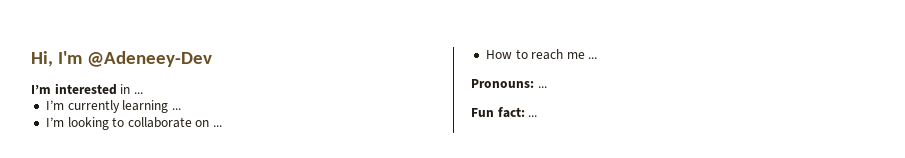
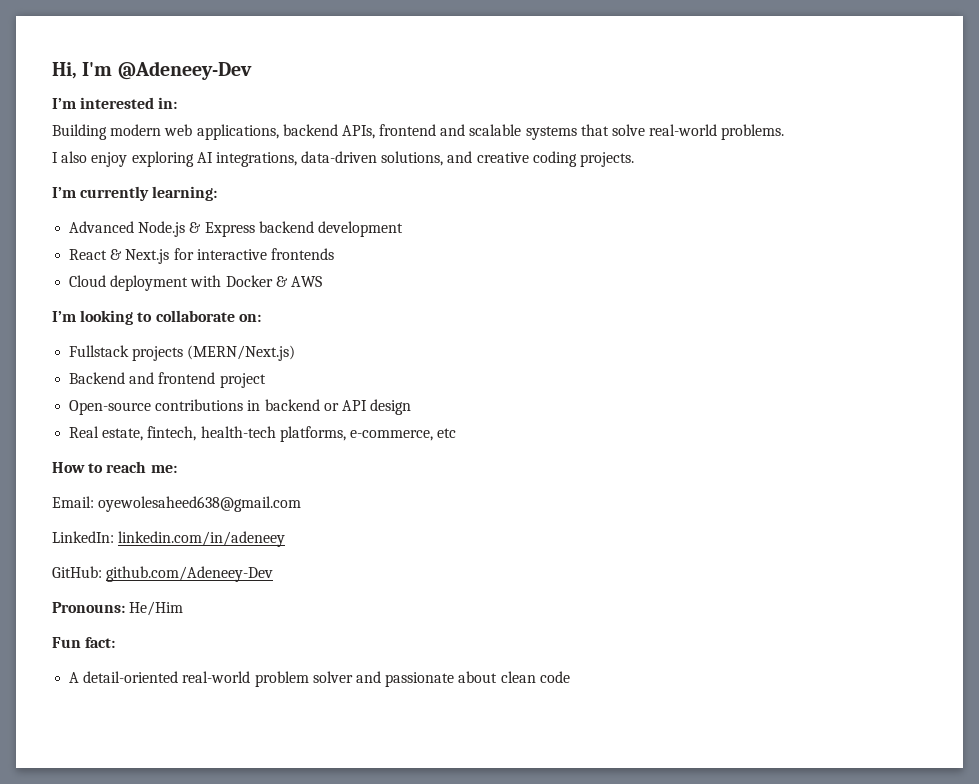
[120,84,143,94] [45,100,181,113] [45,117,223,130] [485,49,598,60] in ... // I’m currently learning ... // I’m looking to collaborate on ... // How to reach me ... -> [158,97,178,109] [52,124,785,140] [52,151,635,167] [52,186,218,201] [69,221,403,237] [69,248,334,264] [69,275,322,291] [52,310,261,325] [69,345,296,361] [69,372,266,388] [69,399,412,415] [69,426,457,442] [52,461,177,473] [52,496,302,512] [52,531,286,547] [52,566,274,582] in: // Building modern web applications, backend APIs, frontend and scalable systems that solve real-world problems. // I also enjoy exploring AI integrations, data-driven solutions, and creative coding projects. // I’m currently learning: // Advanced Node.js & Express backend development // React & Next.js for interactive frontends // Cloud deployment with Docker & AWS // I’m looking to collaborate on: // Fullstack projects (MERN/Next.js) // Backend and frontend project // Open-source contributions in backend or API design // Real estate, fintech, health-tech platforms, e-commerce, etc // How to reach me: // Email: oyewolesaheed638@gmail.com // LinkedIn: linkedin.com/in/adeneey // GitHub: github.com/Adeneey-Dev
[537,86,547,88] ... -> [129,601,184,616] He/Him
[528,115,538,117] ... -> [69,671,570,687] // A detail-oriented real-world problem solver and passionate about clean code

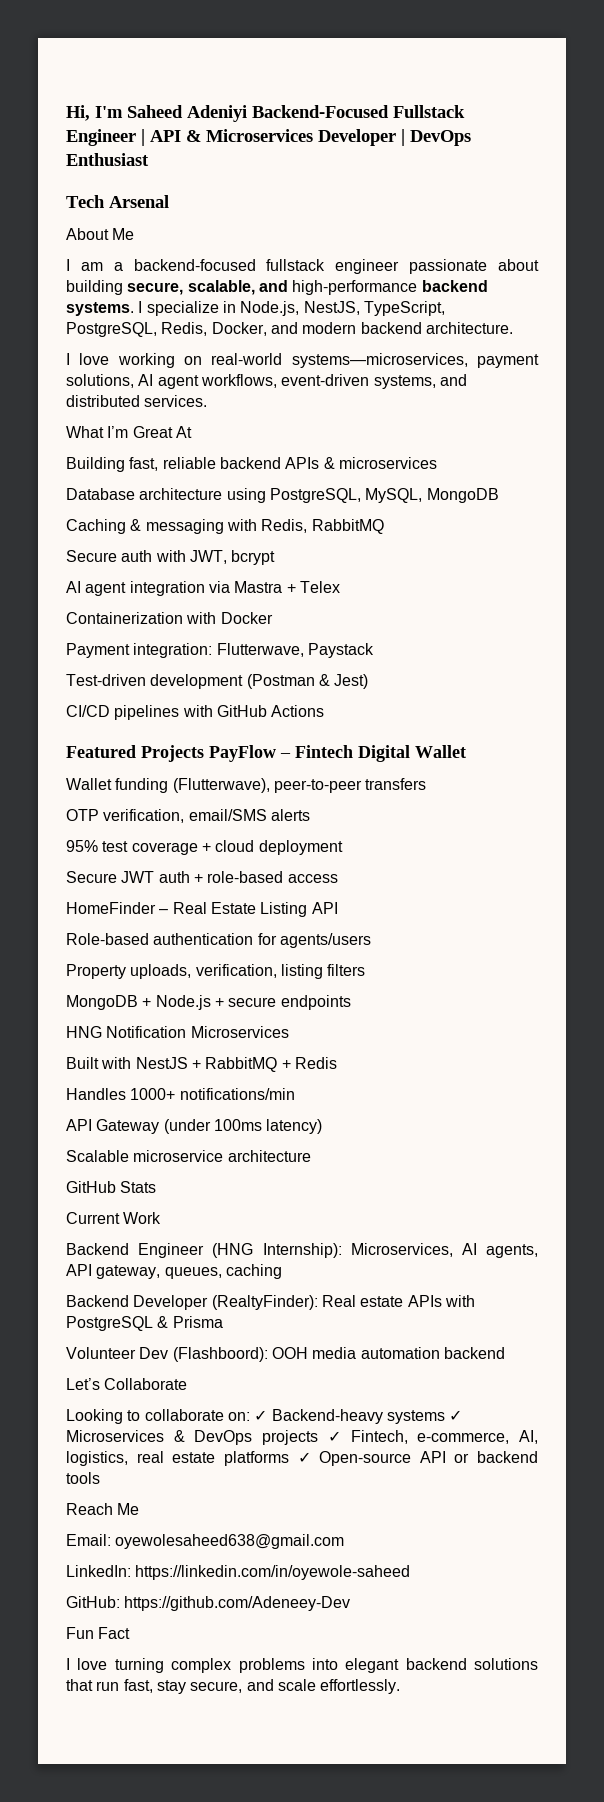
[117,61,252,80] [52,97,178,109] [52,124,785,140] [52,151,635,167] [52,186,218,201] [69,221,403,237] [69,248,334,264] [69,275,322,291] [52,310,261,325] [69,345,296,361] [69,372,266,388] [69,399,412,415] [69,426,457,442] [52,461,177,473] @Adeneey-Dev // I’m interested in: // Building modern web applications, backend APIs, frontend and scalable systems that solve real-world problems. // I also enjoy exploring AI integrations, data-driven solutions, and creative coding projects. // I’m currently learning: // Advanced Node.js & Express backend development // React & Next.js for interactive frontends // Cloud deployment with Docker & AWS // I’m looking to collaborate on: // Fullstack projects (MERN/Next.js) // Backend and frontend project // Open-source contributions in backend or API design // Real estate, fintech, health-tech platforms, e-commerce, etc // How to reach me: -> [127,105,465,122] [66,129,471,146] [66,153,149,166] [66,195,169,208] [66,228,135,240] [66,259,539,274] [66,280,488,295] [66,301,445,316] [66,322,513,337] [66,353,539,368] [66,374,467,389] [66,395,208,407] [66,426,192,438] [66,457,437,472] [66,488,499,503] [66,519,384,534] [66,550,276,565] [66,581,340,596] [66,612,273,624] [66,643,374,658] [66,674,369,689] [66,705,325,720] [66,745,466,762] [66,778,427,793] [66,809,310,823] [66,840,343,855] [66,871,338,883] [66,902,338,917] [66,933,371,948] [66,964,366,979] [66,995,351,1010] [66,1026,289,1038] [66,1057,337,1072] [66,1088,295,1100] [66,1119,323,1134] [66,1150,311,1162] [66,1181,157,1193] [66,1212,162,1224] [66,1243,539,1258] [66,1264,282,1279] [66,1295,475,1310] [66,1316,223,1331] [66,1347,505,1362] [66,1378,188,1390] [66,1409,463,1424] [66,1430,538,1445] [66,1451,538,1466] [66,1472,100,1484] [66,1503,140,1515] Saheed Adeniyi Backend-Focused Fullstack Engineer | API & Microservices Developer | DevOps Enthusiast // Tech Arsenal // About Me // I am a backend-focused fullstack engineer passionate about building secure, scalable, and high-performance backend systems. I specialize in Node.js, NestJS, TypeScript, PostgreSQL, Redis, Docker, and modern backend architecture. // I love working on real-world systems—microservices, payment solutions, AI agent workflows, event-driven systems, and distributed services. // What I’m Great At // Building fast, reliable backend APIs & microservices // Database architecture using PostgreSQL, MySQL, MongoDB // Caching & messaging with Redis, RabbitMQ // Secure auth with JWT, bcrypt // AI agent integration via Mastra + Telex // Containerization with Docker // Payment integration: Flutterwave, Paystack // Test-driven development (Postman & Jest) // CI/CD pipelines with GitHub Actions // Featured Projects PayFlow – Fintech Digital Wallet // Wallet funding (Flutterwave), peer-to-peer transfers // OTP verification, email/SMS alerts // 95% test coverage + cloud deployment // Secure JWT auth + role-based access // HomeFinder – Real Estate Listing API // Role-based authentication for agents/users // Property uploads, verification, listing filters // MongoDB + Node.js + secure endpoints // HNG Notification Microservices // Built with NestJS + RabbitMQ + Redis // Handles 1000+ notifications/min // API Gateway (under 100ms latency) // Scalable microservice architecture // GitHub Stats // Current Work // Backend Engineer (HNG Internship): Microservices, AI agents, API gateway, queues, caching // Backend Developer (RealtyFinder): Real estate APIs with PostgreSQL & Prisma // Volunteer Dev (Flashboord): OOH media automation backend // Let’s Collaborate // Looking to collaborate on: ✓ Backend-heavy systems ✓ Microservices & DevOps projects ✓ Fintech, e-commerce, AI, logistics, real estate platforms ✓ Open-source API or backend tools // Reach Me
[118,531,286,547] linkedin.com/in/adeneey -> [135,1565,411,1580] https://linkedin.com/in/oyewole-saheed
[106,566,274,582] [52,601,184,616] [52,637,116,648] [69,671,570,687] github.com/Adeneey-Dev // Pronouns: He/Him // Fun fact: // A detail-oriented real-world problem solver and passionate about clean code -> [124,1596,351,1611] [66,1627,131,1639] [66,1658,538,1673] [66,1679,401,1694] https://github.com/Adeneey-Dev // Fun Fact // I love turning complex problems into elegant backend solutions that run fast, stay secure, and scale effortlessly.

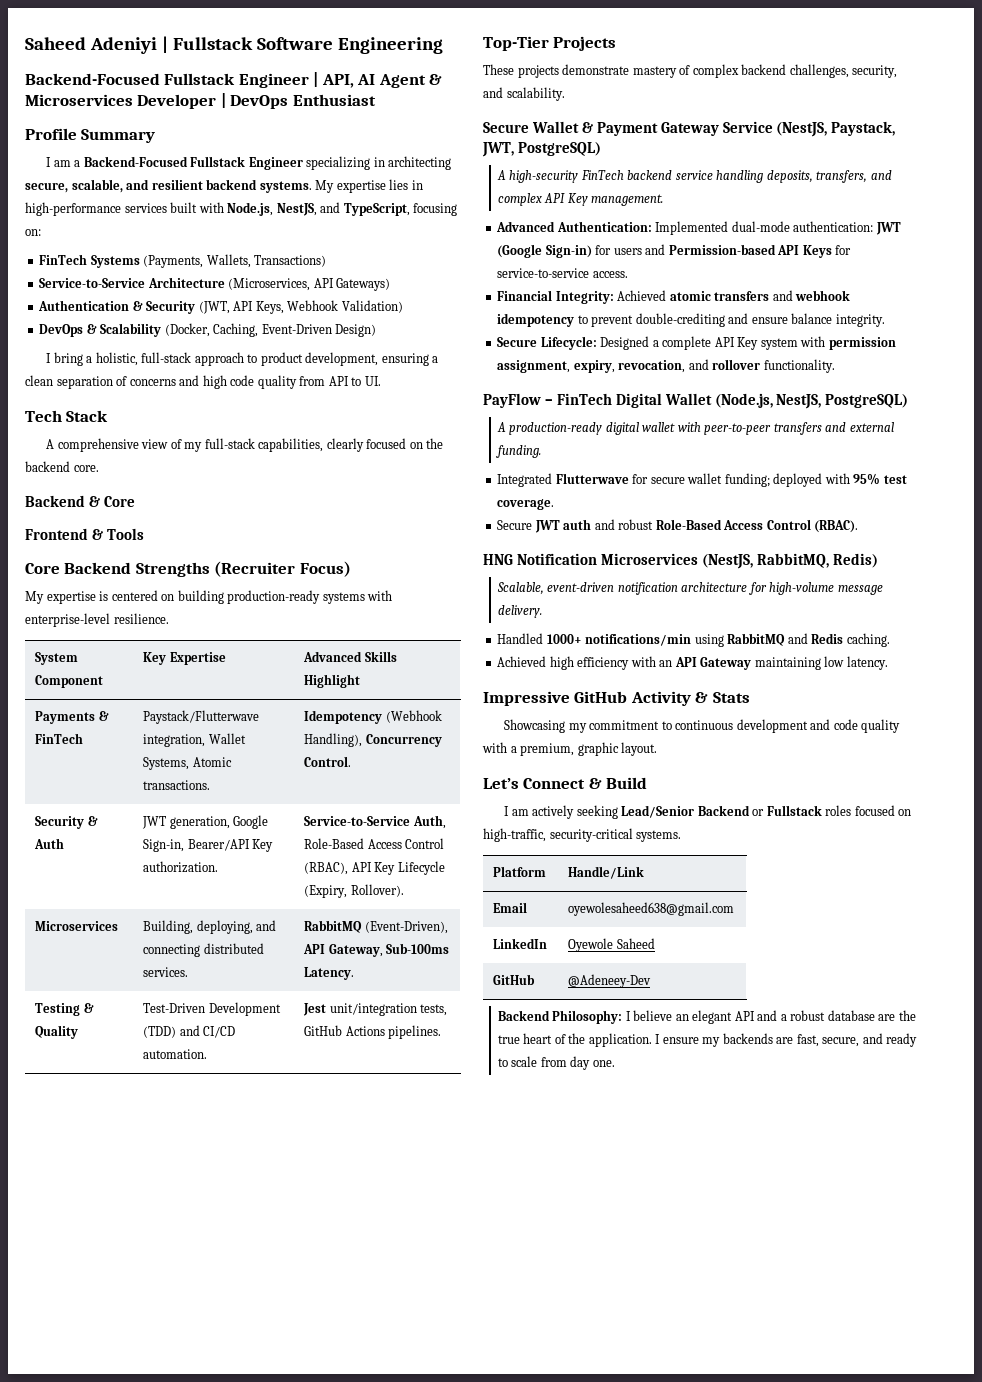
[66,105,247,122] Hi, I'm Saheed Adeniyi -> [25,36,443,54] Saheed Adeniyi | Fullstack Software Engineering //
[150,130,181,142] API -> [321,74,426,88] API, AI Agent
[66,195,169,208] [66,228,135,240] Tech Arsenal // About Me -> [25,128,156,143] Profile Summary
[133,259,539,274] [66,280,123,295] backend-focused fullstack engineer passionate about building -> [83,156,452,170] Backend-Focused Fullstack Engineer specializing in architecting
[292,280,418,295] high-performance -> [151,179,203,190] resilient
[138,301,445,316] [66,322,513,337] [66,353,539,368] [66,374,467,389] [66,395,208,407] [66,426,192,438] [66,457,437,472] [66,488,499,503] [66,519,384,534] [66,550,276,565] [66,581,340,596] [66,612,273,624] [66,643,374,658] [66,674,369,689] [66,705,325,720] [66,745,204,762] I specialize in Node.js, NestJS, TypeScript, PostgreSQL, Redis, Docker, and modern backend architecture. // I love working on real-world systems—microservices, payment solutions, AI agent workflows, event-driven systems, and distributed services. // What I’m Great At // Building fast, reliable backend APIs & microservices // Database architecture using PostgreSQL, MySQL, MongoDB // Caching & messaging with Redis, RabbitMQ // Secure auth with JWT, bcrypt // AI agent integration via Mastra + Telex // Containerization with Docker // Payment integration: Flutterwave, Paystack // Test-driven development (Postman & Jest) // CI/CD pipelines with GitHub Actions // Featured Projects -> [315,179,423,193] [25,202,458,216] [25,229,41,236] [39,254,327,268] [39,277,391,291] [38,300,403,314] [39,323,377,337] [46,352,439,366] [25,375,381,389] [25,410,109,422] [46,438,444,452] [25,461,99,472] [25,495,135,507] [25,528,144,540] [25,561,351,577] [25,590,393,604] [25,613,169,627] [35,652,79,665] [35,675,104,688] [143,652,226,665] [303,651,397,662] [304,674,361,688] [35,711,109,724] [35,733,84,744] [143,710,260,724] [143,733,246,747] [143,757,232,770] [143,780,211,790] [304,710,442,724] [304,733,442,747] [304,756,352,767] [35,816,98,829] [34,838,65,849] [142,815,269,829] [143,839,274,852] [143,861,219,873] [304,815,446,829] [304,838,445,849] [304,861,445,875] [304,884,404,898] [35,921,119,931] [143,920,277,934] [143,943,264,957] [143,967,189,977] [304,920,448,934] [303,943,450,957] [304,967,355,980] [35,1003,94,1016] [35,1025,79,1039] [143,1002,281,1016] [143,1025,236,1038] [143,1049,208,1059] [303,1003,448,1016] [304,1025,442,1039] [483,36,617,51] [483,64,898,78] [483,87,565,101] [483,121,896,137] [482,142,601,157] [496,170,892,183] [497,193,664,206] [496,221,901,235] [497,244,852,258] [497,268,628,278] [497,290,851,304] [497,313,885,327] [497,336,896,350] [497,359,835,373] My expertise lies in high-performance services built with Node.js, NestJS, and TypeScript, focusing on: // FinTech Systems (Payments, Wallets, Transactions) // Service-to-Service Architecture (Microservices, API Gateways) // Authentication & Security (JWT, API Keys, Webhook Validation) // DevOps & Scalability (Docker, Caching, Event-Driven Design) // I bring a holistic, full-stack approach to product development, ensuring a clean separation of concerns and high code quality from API to UI. // Tech Stack // A comprehensive view of my full-stack capabilities, clearly focused on the backend core. // Backend & Core // Frontend & Tools // Core Backend Strengths (Recruiter Focus) // My expertise is centered on building production-ready systems with enterprise-level resilience. // System Component | Key Expertise | Advanced Skills Highlight // Payments & FinTech | Paystack/Flutterwave integration, Wallet Systems, Atomic transactions. | Idempotency (Webhook Handling), Concurrency Control. // Security & Auth | JWT generation, Google Sign-in, Bearer/API Key authorization. | Service-to-Service Auth, Role-Based Access Control (RBAC), API Key Lifecycle (Expiry, Rollover). // Microservices | Building, deploying, and connecting distributed services. | RabbitMQ (Event-Driven), API Gateway, Sub-100ms Latency. // Testing & Quality | Test-Driven Development (TDD) and CI/CD automation. | Jest unit/integration tests, GitHub Actions pipelines. // Top-Tier Projects // These projects demonstrate mastery of complex backend challenges, security, and scalability. // Secure Wallet & Payment Gateway Service (NestJS, Paystack, JWT, PostgreSQL) // A high-security FinTech backend service handling deposits, transfers, and complex API Key management. // Advanced Authentication: Implemented dual-mode authentication: JWT (Google Sign-in) for users and Permission-based API Keys for service-to-service access. // Financial Integrity: Achieved atomic transfers and webhook idempotency to prevent double-crediting and ensure balance integrity. // Secure Lifecycle: Designed a complete API Key system with permission assignment, expiry, revocation, and rollover functionality. //
[295,745,353,758] Fintech -> [556,393,612,405] FinTech
[66,778,427,793] [66,809,310,823] [66,840,343,855] [66,871,338,883] [66,902,338,917] [66,933,371,948] [66,964,366,979] [66,995,351,1010] [66,1026,289,1038] [66,1057,337,1072] [66,1088,295,1100] [66,1119,323,1134] [66,1150,311,1162] [66,1181,157,1193] [66,1212,162,1224] [66,1243,539,1258] [66,1264,282,1279] [66,1295,475,1310] [66,1316,223,1331] [66,1347,505,1362] [66,1378,188,1390] [66,1409,463,1424] [66,1430,538,1445] [66,1451,538,1466] [66,1472,100,1484] [66,1503,140,1515] [66,1534,345,1549] [66,1565,411,1580] [66,1596,351,1611] [66,1627,131,1639] [66,1658,538,1673] [66,1679,401,1694] // Wallet funding (Flutterwave), peer-to-peer transfers // OTP verification, email/SMS alerts // 95% test coverage + cloud deployment // Secure JWT auth + role-based access // HomeFinder – Real Estate Listing API // Role-based authentication for agents/users // Property uploads, verification, listing filters // MongoDB + Node.js + secure endpoints // HNG Notification Microservices // Built with NestJS + RabbitMQ + Redis // Handles 1000+ notifications/min // API Gateway (under 100ms latency) // Scalable microservice architecture // GitHub Stats // Current Work // Backend Engineer (HNG Internship): Microservices, AI agents, API gateway, queues, caching // Backend Developer (RealtyFinder): Real estate APIs with PostgreSQL & Prisma // Volunteer Dev (Flashboord): OOH media automation backend // Let’s Collaborate // Looking to collaborate on: ✓ Backend-heavy systems ✓ Microservices & DevOps projects ✓ Fintech, e-commerce, AI, logistics, real estate platforms ✓ Open-source API or backend tools // Reach Me // Email: oyewolesaheed638@gmail.com // LinkedIn: https://linkedin.com/in/oyewole-saheed // GitHub: https://github.com/Adeneey-Dev // Fun Fact // I love turning complex problems into elegant backend solutions that run fast, stay secure, and scale effortlessly. -> [714,393,909,409] [496,422,894,435] [495,445,541,458] [497,473,907,487] [497,499,555,510] [497,519,859,533] [483,553,878,569] [496,582,883,595] [497,605,542,618] [497,633,890,647] [497,656,888,670] [483,691,750,706] [504,719,901,733] [482,742,658,756] [483,777,648,789] [504,805,912,819] [483,828,682,842] [493,866,547,877] [568,866,645,879] [493,902,528,913] [568,902,735,916] [493,938,548,949] [568,938,655,952] [493,974,536,985] [568,974,652,988] [497,1010,916,1024] [497,1033,918,1047] [497,1056,615,1070] (Node.js, NestJS, PostgreSQL) // A production-ready digital wallet with peer-to-peer transfers and external funding. // Integrated Flutterwave for secure wallet funding; deployed with 95% test coverage. // Secure JWT auth and robust Role-Based Access Control (RBAC). // HNG Notification Microservices (NestJS, RabbitMQ, Redis) // Scalable, event-driven notification architecture for high-volume message delivery. // Handled 1000+ notifications/min using RabbitMQ and Redis caching. // Achieved high efficiency with an API Gateway maintaining low latency. // Impressive GitHub Activity & Stats // Showcasing my commitment to continuous development and code quality with a premium, graphic layout. // Let’s Connect & Build // I am actively seeking Lead/Senior Backend or Fullstack roles focused on high-traffic, security-critical systems. // Platform | Handle/Link // Email | oyewolesaheed638@gmail.com // LinkedIn | Oyewole Saheed // GitHub | @Adeneey-Dev // Backend Philosophy: I believe an elegant API and a robust database are the true heart of the application. I ensure my backends are fast, secure, and ready to scale from day one.

